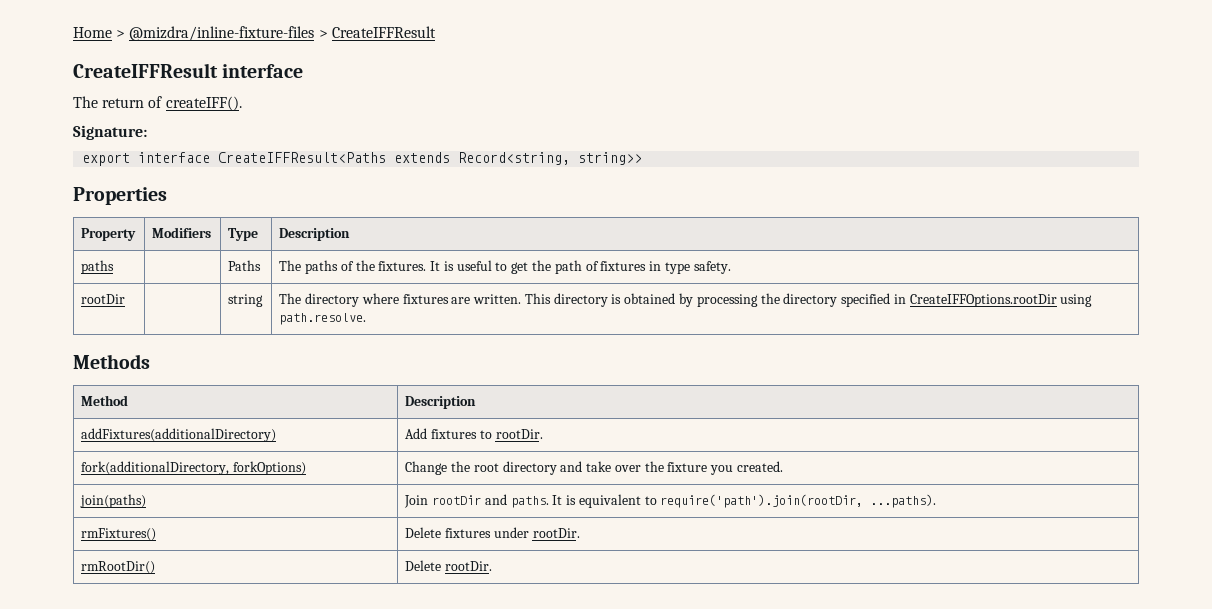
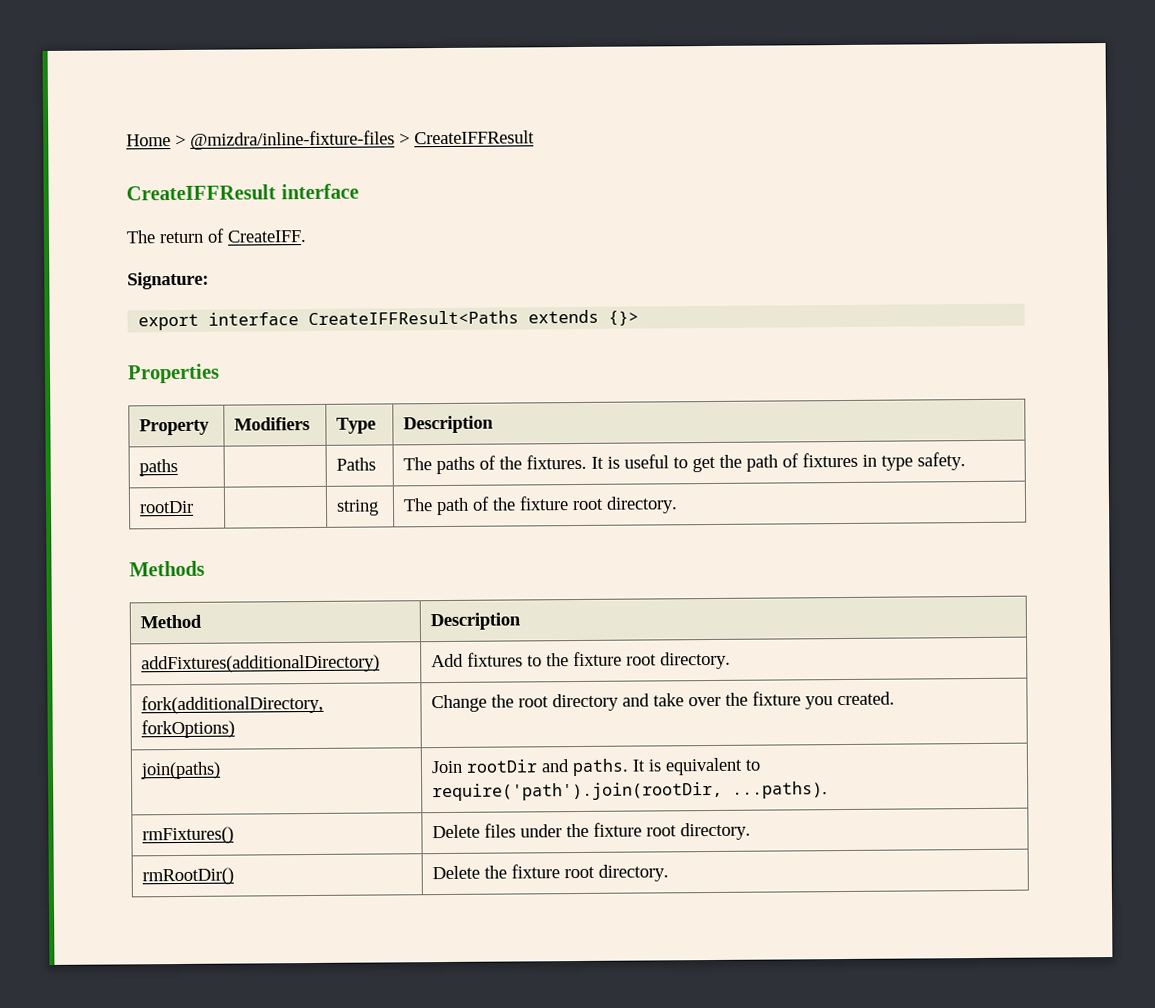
[165,96,242,111] createIFF(). -> [227,230,307,243] CreateIFF.
[458,152,643,165] Record<string, string>> -> [608,310,640,326] {}>
[304,293,1093,307] [279,313,367,325] directory where fixtures are written. This directory is obtained by processing the directory specified in CreateIFFOptions.rootDir using path.resolve. -> [436,496,679,516] path of the fixture root directory.
[495,429,543,439] rootDir. -> [546,651,732,670] the fixture root directory.
[444,527,580,538] [81,561,156,574] [405,560,492,571] fixtures under rootDir. // rmRootDir() | Delete rootDir. -> [484,822,752,841] [142,867,235,886] [432,864,670,882] files under the fixture root directory. // rmRootDir() | Delete the fixture root directory.

